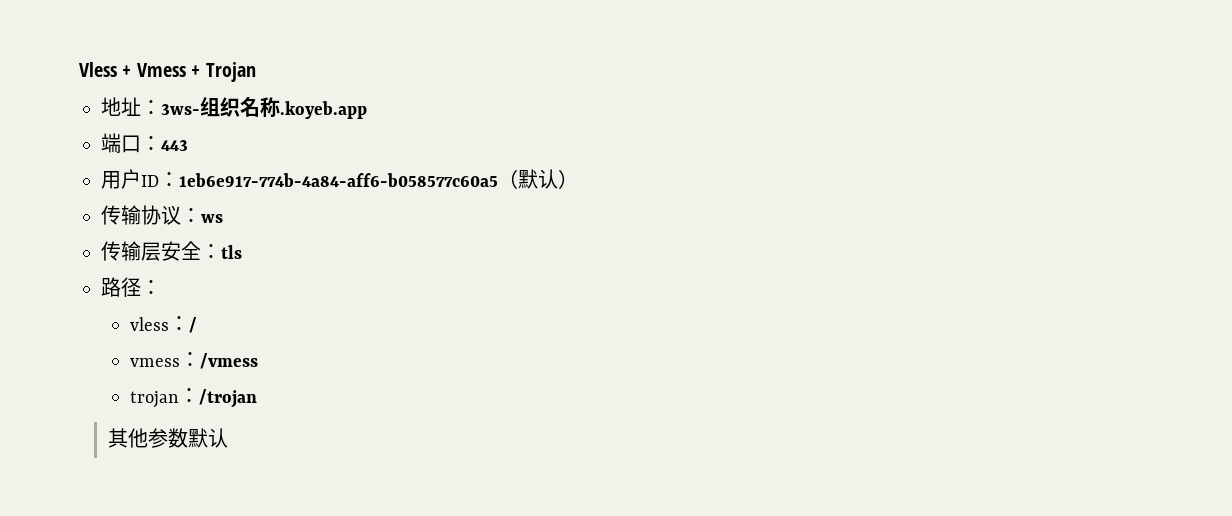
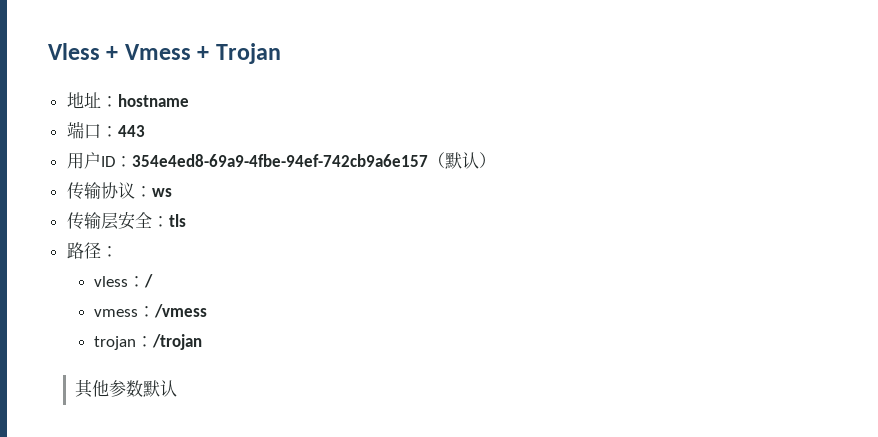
[161,97,367,119] 3ws-组织名称.koyeb.app -> [117,94,189,107] hostname
[179,173,498,187] 1eb6e917-774b-4a84-aff6-b058577c60a5 -> [131,154,428,167] 354e4ed8-69a9-4fbe-94ef-742cb9a6e157

